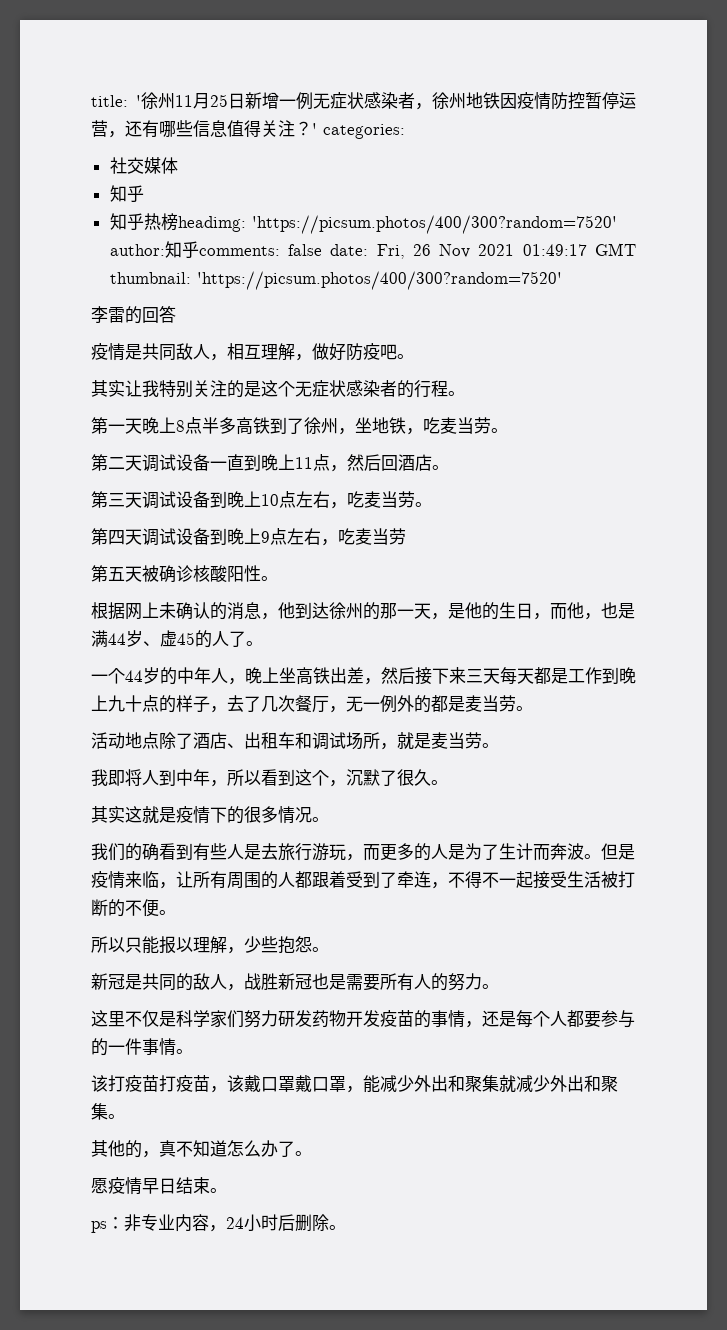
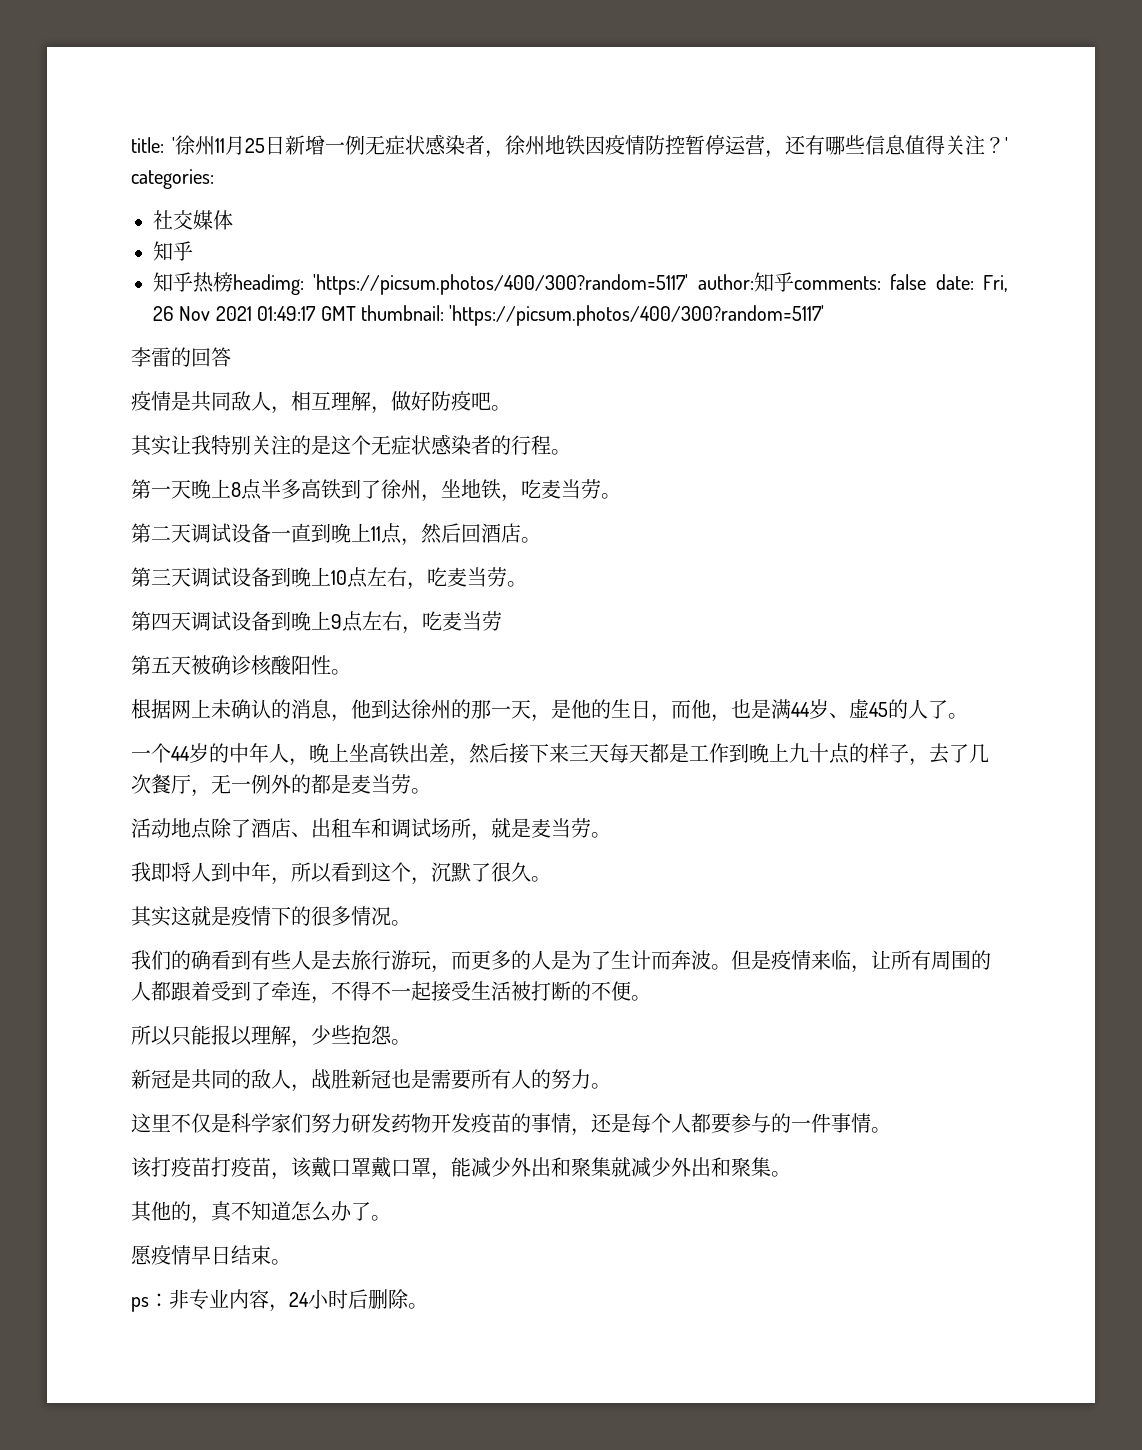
[251,215,617,234] 'https://picsum.photos/400/300?random=7520' -> [313,274,689,295] 'https://picsum.photos/400/300?random=5117'
[196,271,562,290] 'https://picsum.photos/400/300?random=7520' -> [449,305,825,326] 'https://picsum.photos/400/300?random=5117'

